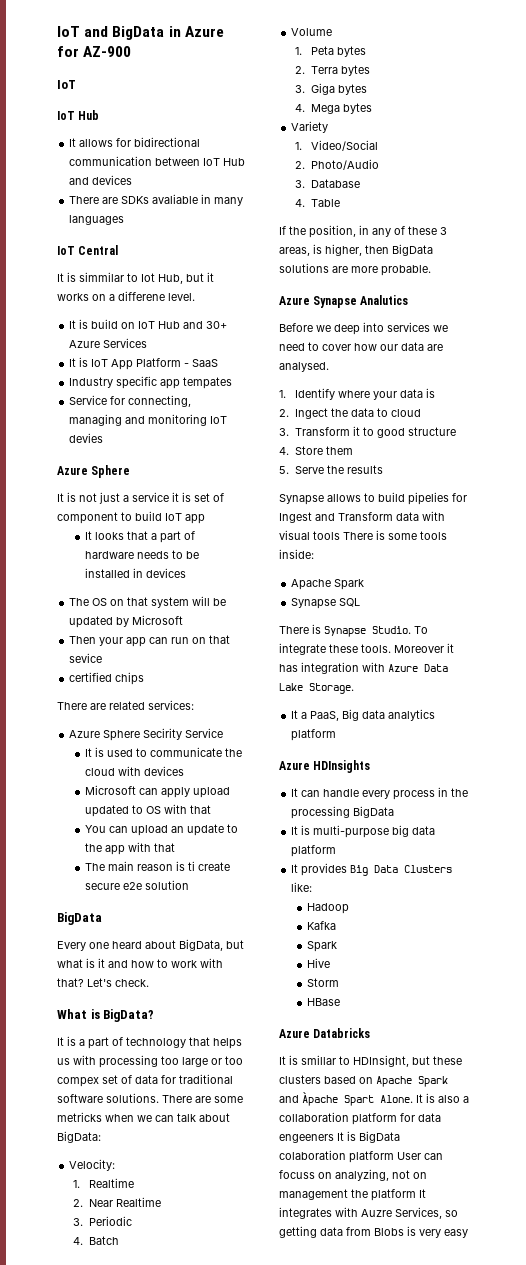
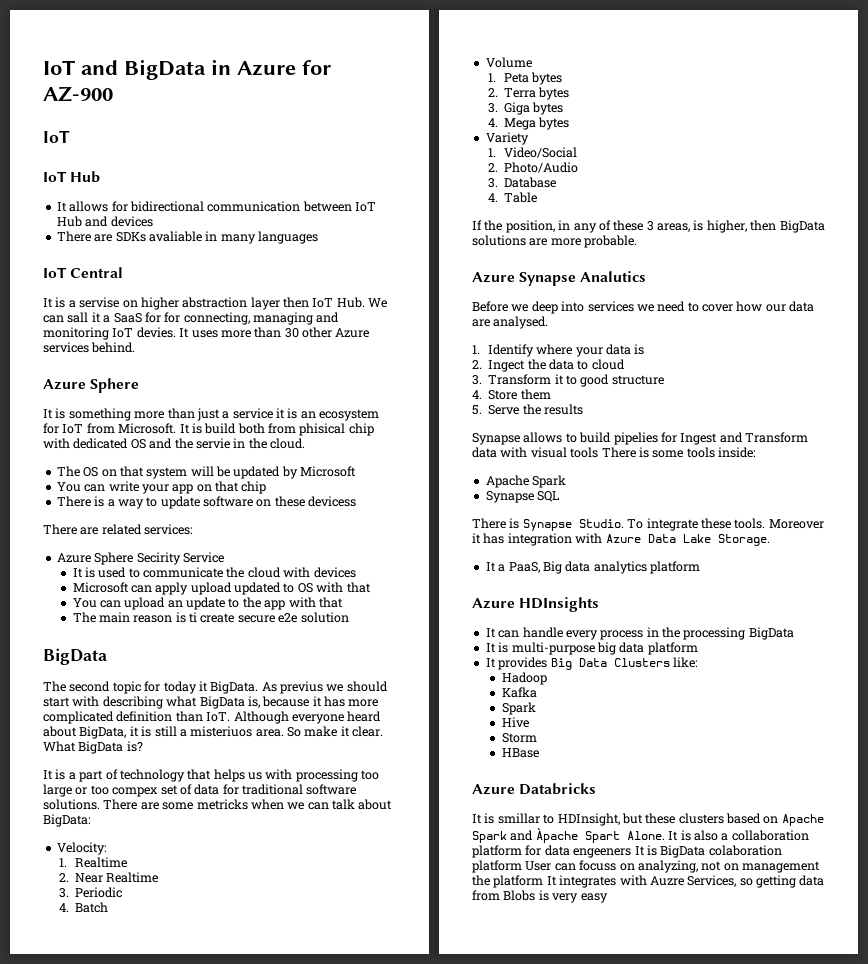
[79,272,214,284] [57,291,195,301] [69,319,228,329] [69,338,148,348] [69,357,219,370] [69,376,233,389] [69,395,108,405] simmilar to Iot Hub, but it works on a differene level. // It is build on IoT Hub and 30+ Azure Services // It is IoT App Platform - SaaS // Industry specific app tempates // Service -> [68,297,388,310] [43,312,161,323] a servise on higher abstraction layer then IoT Hub. We can sall it a SaaS for
[69,433,104,443] devies -> [136,327,370,338] [43,342,136,353] devies. It uses more than 30 other Azure services behind.
[79,493,97,502] not -> [68,408,195,421] something more than
[194,493,224,502] [57,511,205,524] [85,531,196,543] [85,550,200,559] [85,568,187,578] set of component to build IoT app // It looks that a part of hardware needs to be installed in devices -> [300,409,380,421] [43,423,374,436] [43,438,305,449] an ecosystem for IoT from Microsoft. It is build both from phisical chip with dedicated OS and the servie in the cloud.
[69,635,231,647] [69,653,103,663] [69,672,145,685] Then your app can run on that sevice // certified chips -> [56,481,267,494] [56,496,357,509] You can write your app on that chip // There is a way to update software on these devicess
[57,939,244,951] [57,958,223,968] [57,978,149,987] [57,1009,155,1022] Every one heard about BigData, but what is it and how to work with that? Let's check. // What is BigData? -> [43,681,388,694] [43,696,379,709] [43,711,382,724] [43,726,384,739] [43,741,143,754] The second topic for today it BigData. As previus we should start with describing what BigData is, because it has more complicated definition than IoT. Although everyone heard about BigData, it is still a misteriuos area. So make it clear. What BigData is?

